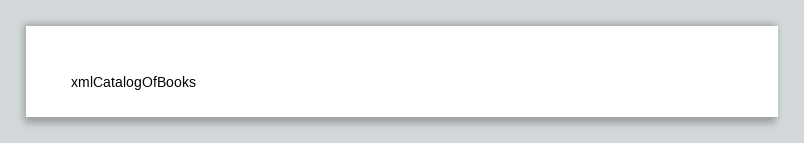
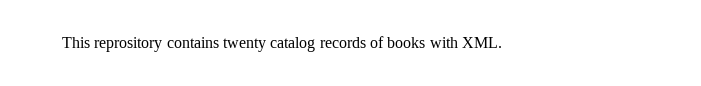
[71,76,196,90] xmlCatalogOfBooks -> [62,36,502,52] This reprository contains twenty catalog records of books with XML.

